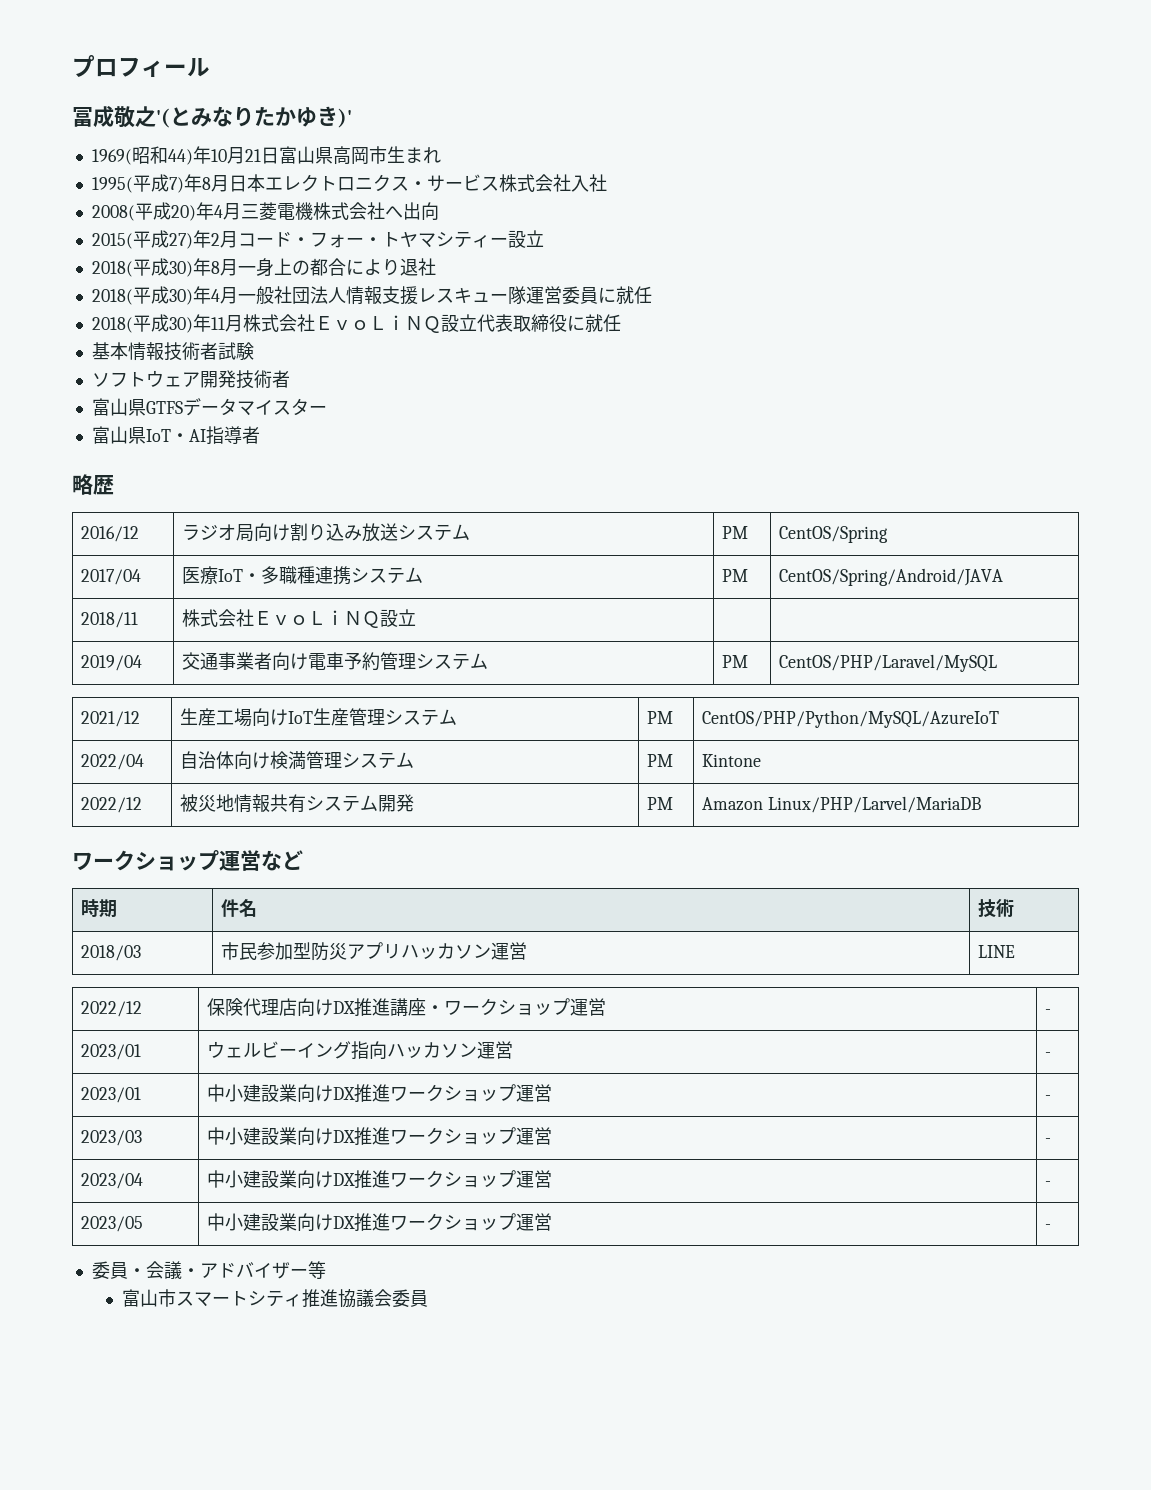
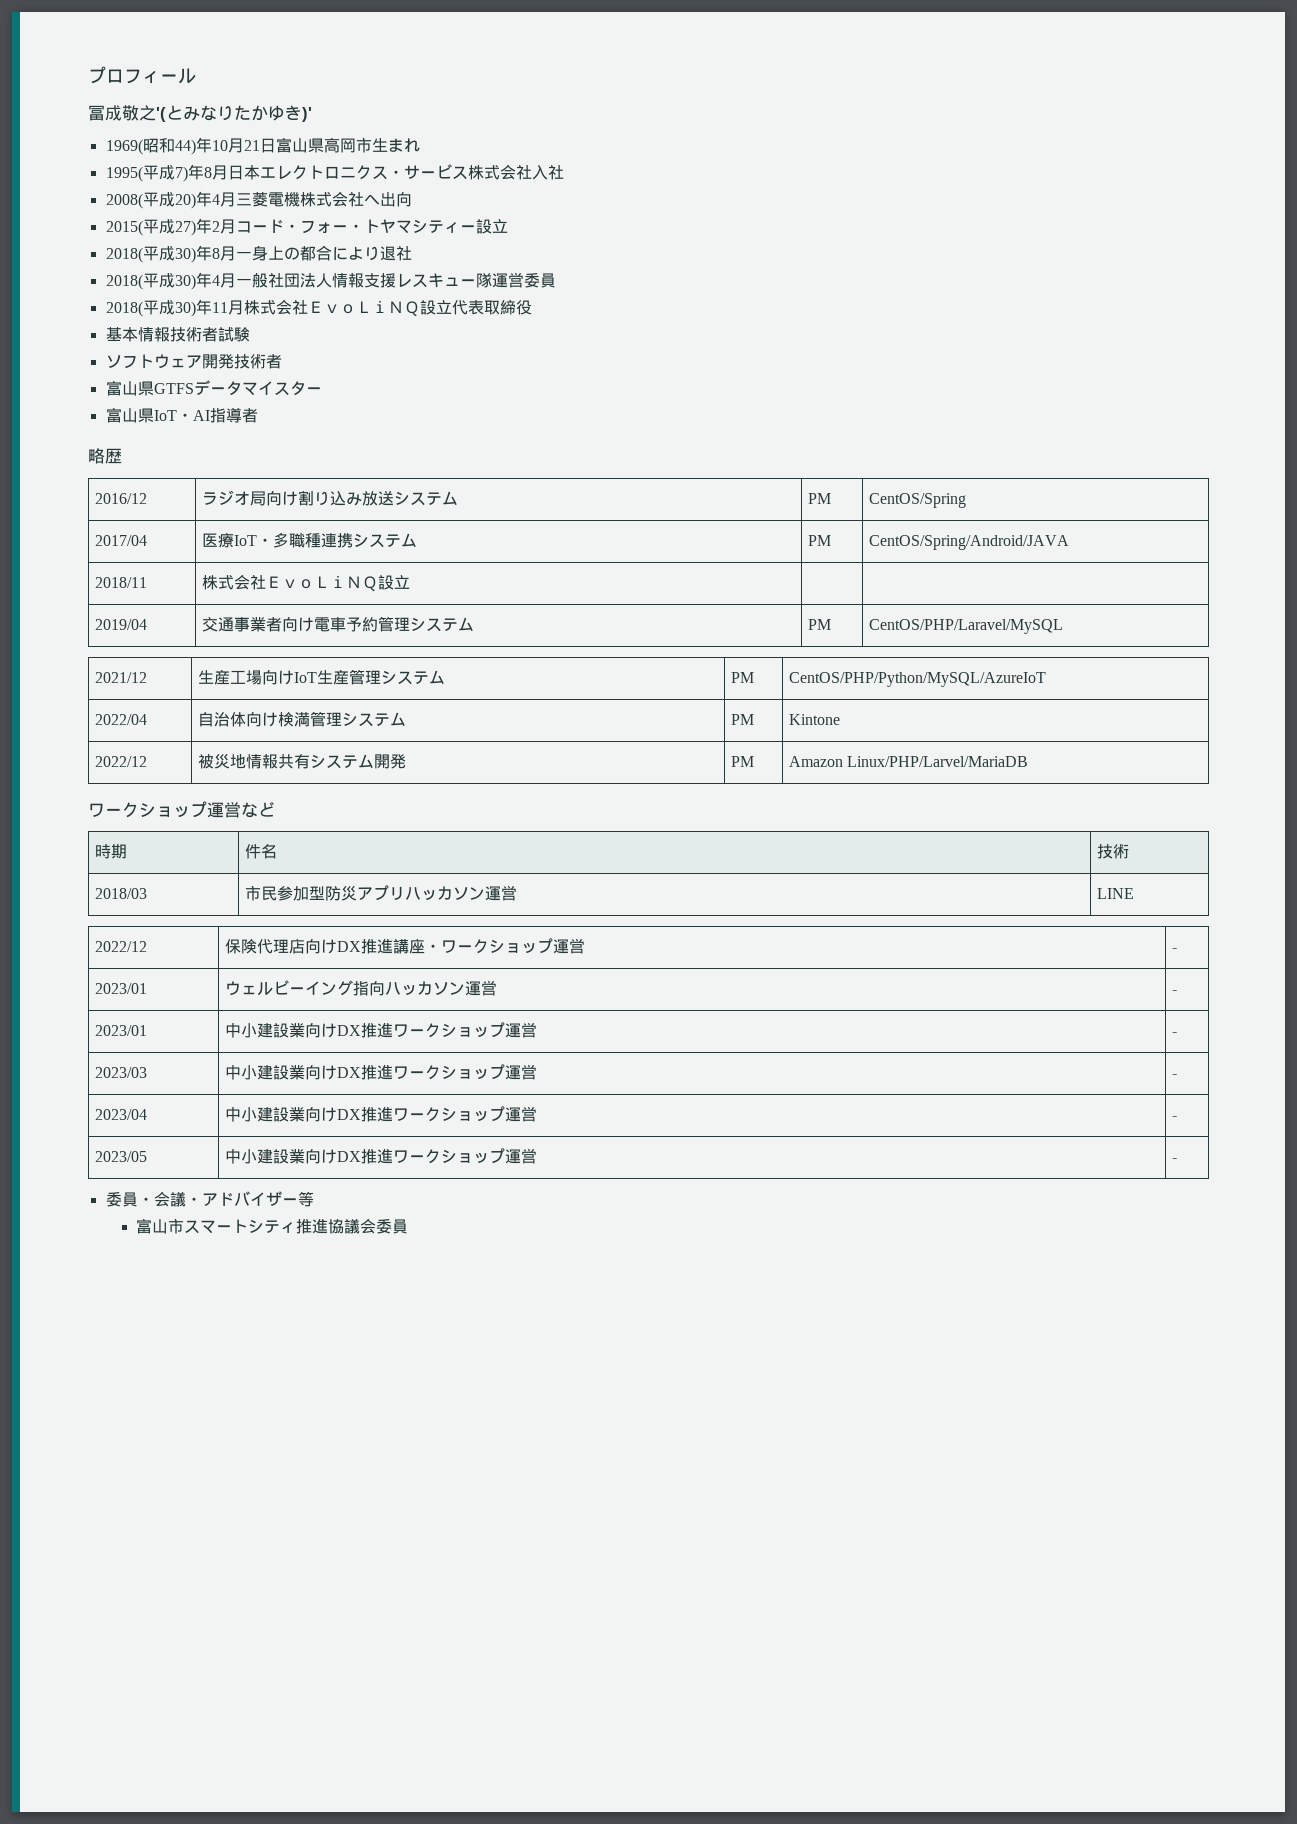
[597,286,652,304] に就任 -> (556, 280) none
[566,314,621,332] に就任 -> (532, 307) none

